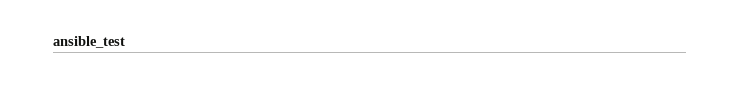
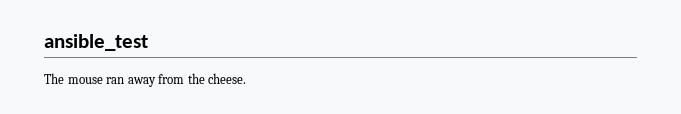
(125, 42) none -> [44,73,247,87] // The mouse ran away from the cheese.

